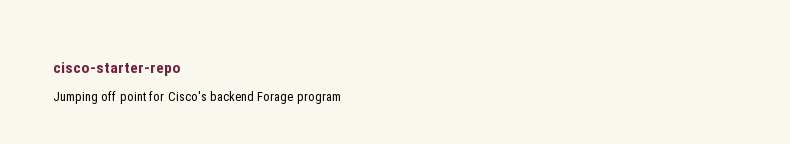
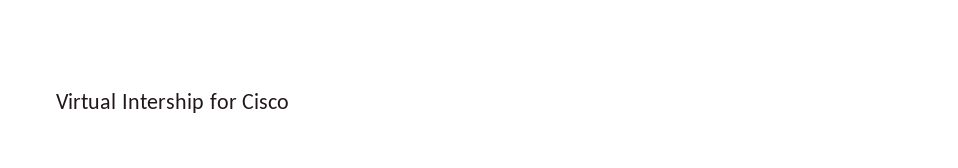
[53,62,181,76] [53,91,341,104] cisco-starter-repo // Jumping off point for Cisco's backend Forage program -> [56,93,290,113] Virtual Intership for Cisco

